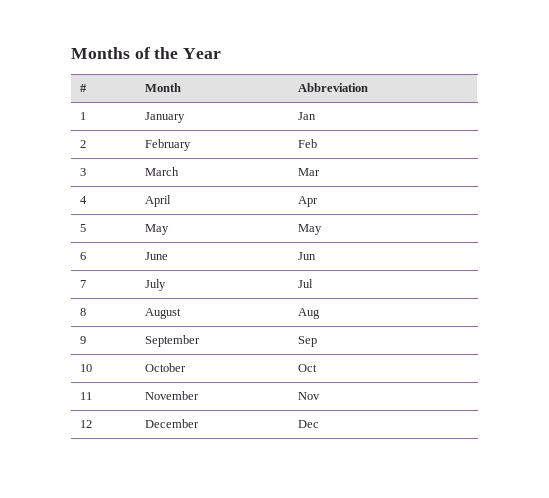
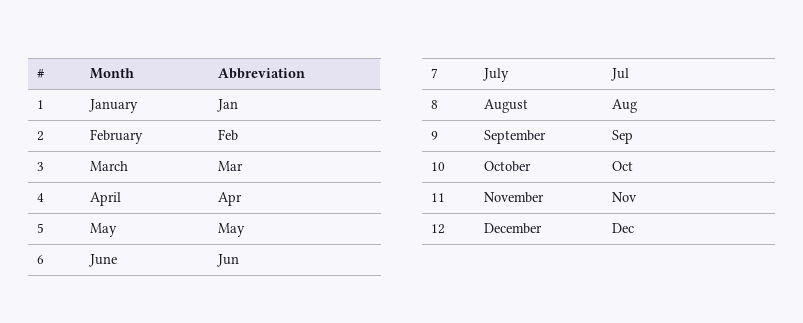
[71,47,222,59] Months of the Year // -> (37, 73) none

